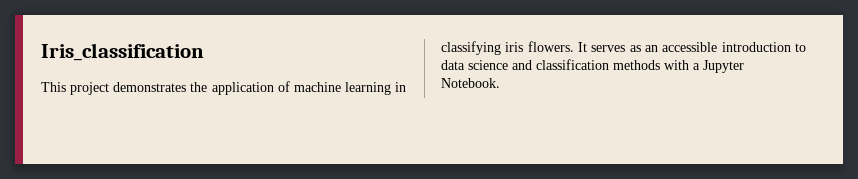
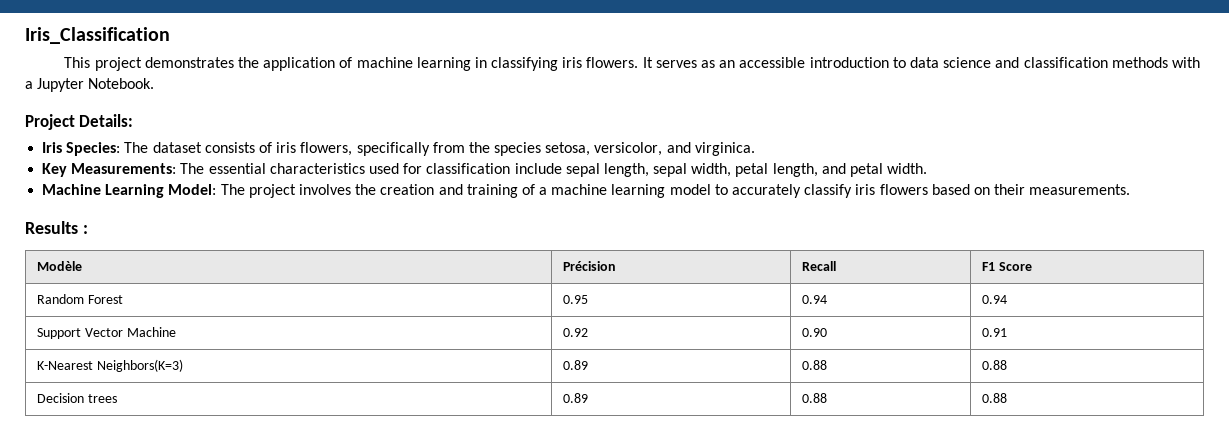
[41,43,204,61] Iris_classification -> [25,27,170,44] Iris_Classification
(500, 83) none -> [25,114,134,130] [42,142,755,156] [42,163,928,177] [42,184,1131,198] [25,221,88,234] [36,261,82,271] [562,261,616,271] [801,261,836,271] [981,262,1032,271] [36,294,123,304] [562,295,588,304] [801,295,827,304] [981,295,1007,304] [36,327,176,339] [562,328,588,337] [801,328,827,337] [981,328,1007,337] [36,359,183,372] [562,360,588,370] [801,360,827,370] [981,360,1007,370] [36,393,117,403] [562,393,588,403] [801,393,827,403] [981,393,1007,403] // Project Details: // Iris Species: The dataset consists of iris flowers, specifically from the species setosa, versicolor, and virginica. // Key Measurements: The essential characteristics used for classification include sepal length, sepal width, petal length, and petal width. // Machine Learning Model: The project involves the creation and training of a machine learning model to accurately classify iris flowers based on their measurements. // Results : // Modèle | Précision | Recall | F1 Score // Random Forest | 0.95 | 0.94 | 0.94 // Support Vector Machine | 0.92 | 0.90 | 0.91 // K-Nearest Neighbors(K=3) | 0.89 | 0.88 | 0.88 // Decision trees | 0.89 | 0.88 | 0.88

